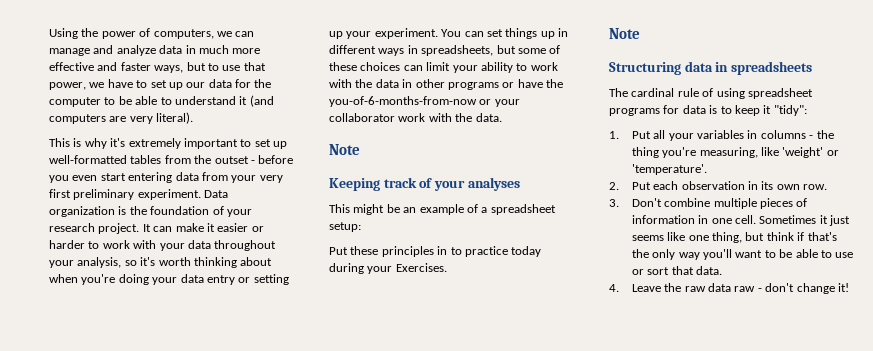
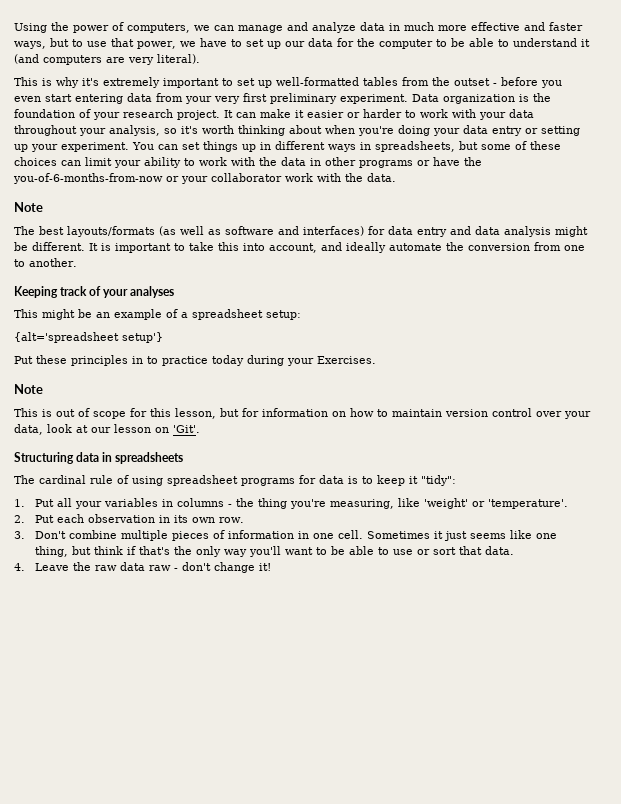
(360, 149) none -> [14,226,588,237] [14,242,585,253] [14,258,77,267] // The best layouts/formats (as well as software and interfaces) for data entry and data analysis might be different. It is important to take this into account, and ideally automate the conversion from one to another.
(361, 227) none -> [14,332,163,343] // {alt='spreadsheet setup'}
(640, 33) none -> [14,408,591,419] [14,424,200,435] // This is out of scope for this lesson, but for information on how to maintain version control over your data, look at our lesson on 'Git'.

